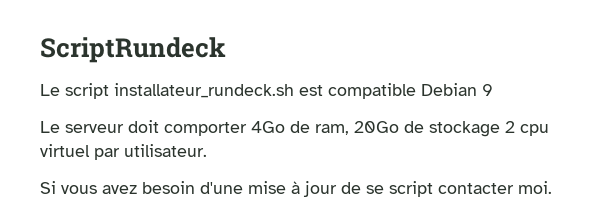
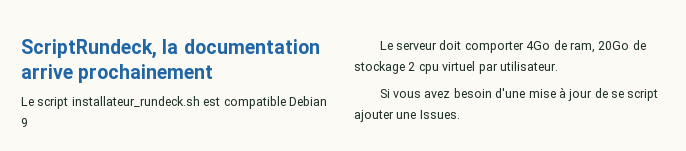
[40,37,226,63] ScriptRundeck -> [21,39,320,59] [21,64,214,83] ScriptRundeck, la documentation arrive prochainement
[438,181,552,194] contacter moi. -> [354,110,460,122] ajouter une Issues.

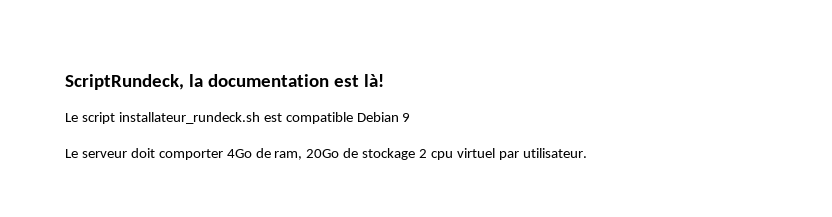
[21,64,214,83] arrive prochainement -> [333,74,384,87] est là!
[379,87,659,101] [354,110,460,122] // Si vous avez besoin d'une mise à jour de se script ajouter une Issues. -> (587, 153) none

